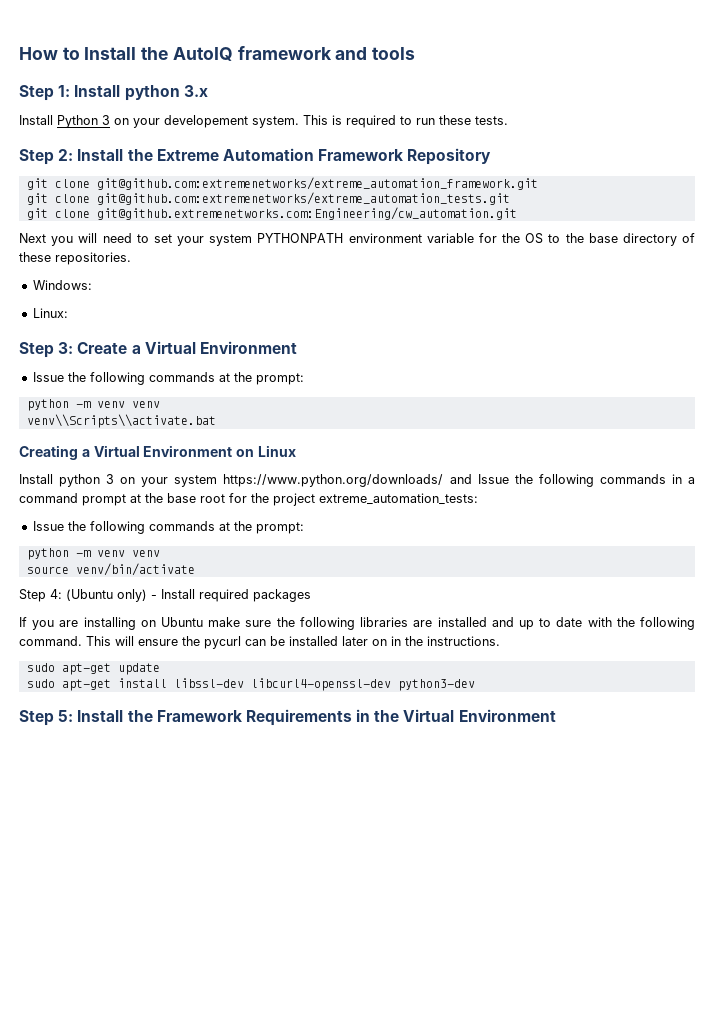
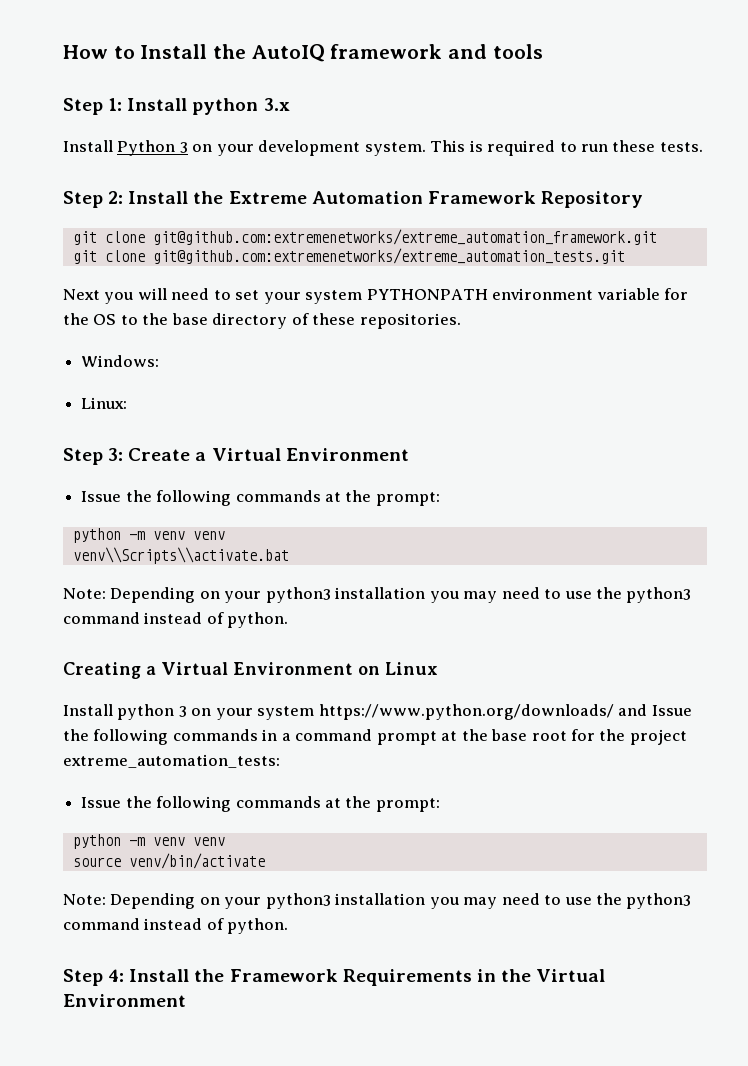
[164,115,248,128] developement -> [258,140,361,156] development
[26,207,517,220] // git clone git@github.extremenetworks.com:Engineering/cw_automation.git -> (625, 256) none
(216, 421) none -> [63,587,692,603] [63,612,289,628] // Note: Depending on your python3 installation you may need to use the python3 command instead of python.
[19,589,311,602] [19,617,696,630] [19,636,500,649] [26,663,160,675] [26,678,475,691] [19,710,74,726] Step 4: (Ubuntu only) - Install required packages // If you are installing on Ubuntu make sure the following libraries are installed and up to date with the following command. This will ensure the pycurl can be installed later on in the instructions. // sudo apt-get update // sudo apt-get install libssl-dev libcurl4-openssl-dev python3-dev // Step 5: -> [63,893,692,909] [63,918,289,934] [63,969,125,986] Note: Depending on your python3 installation you may need to use the python3 command instead of python. // Step 4:

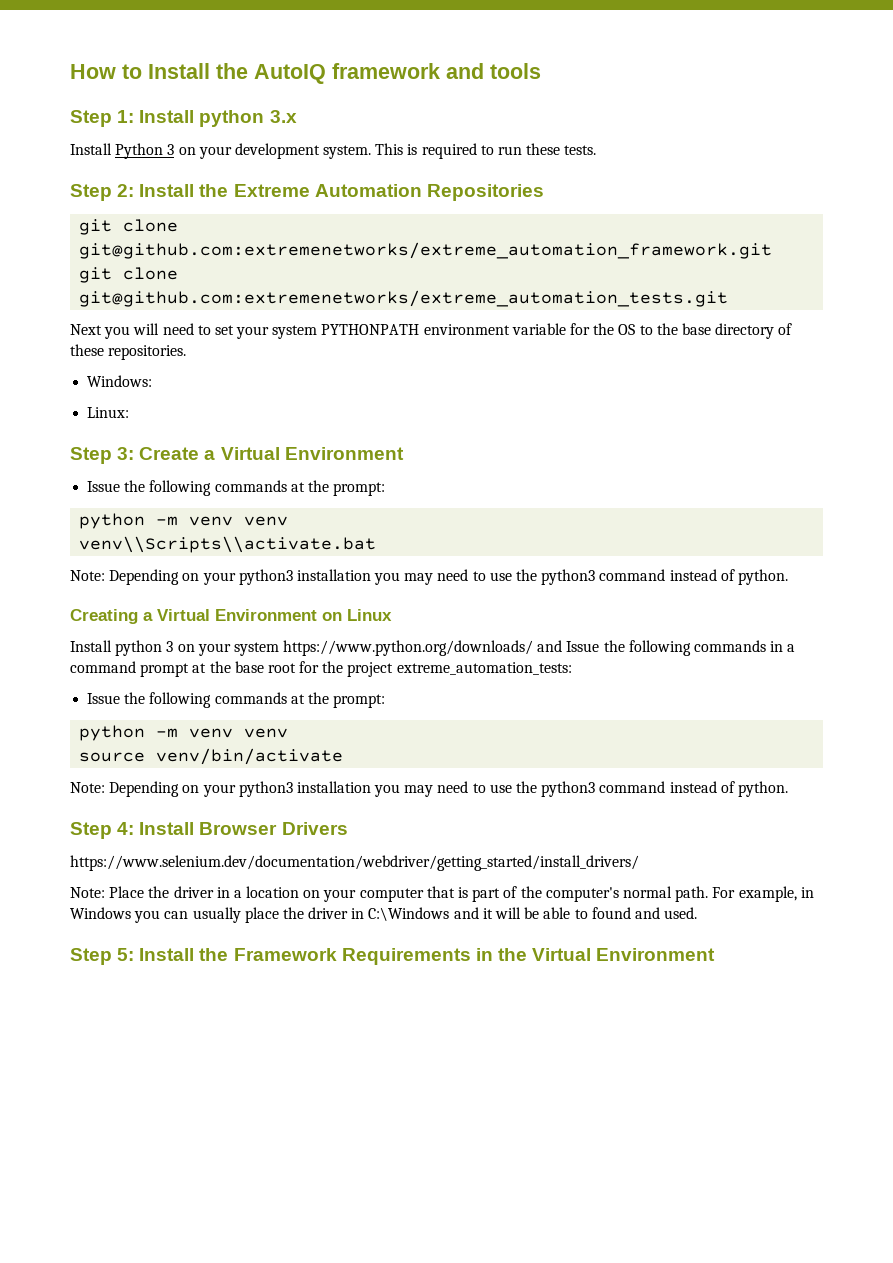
[427,191,643,208] Framework Repository -> [426,184,544,201] Repositories
(190, 975) none -> [199,822,348,835] [70,855,639,871] [70,886,814,902] [70,907,698,923] [70,948,195,965] Browser Drivers // https://www.selenium.dev/documentation/webdriver/getting_started/install_drivers/ // Note: Place the driver in a location on your computer that is part of the computer's normal path. For example, in Windows you can usually place the driver in C:\Windows and it will be able to found and used. // Step 5: Install

